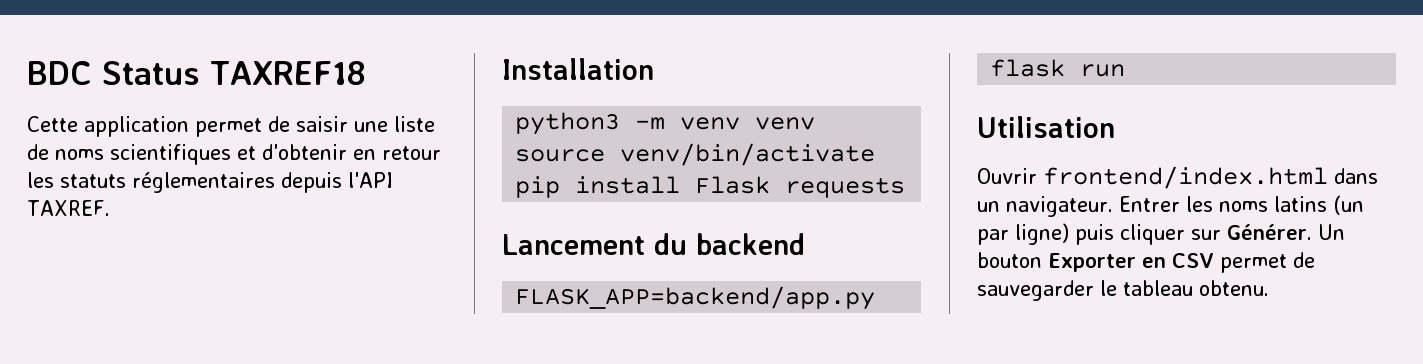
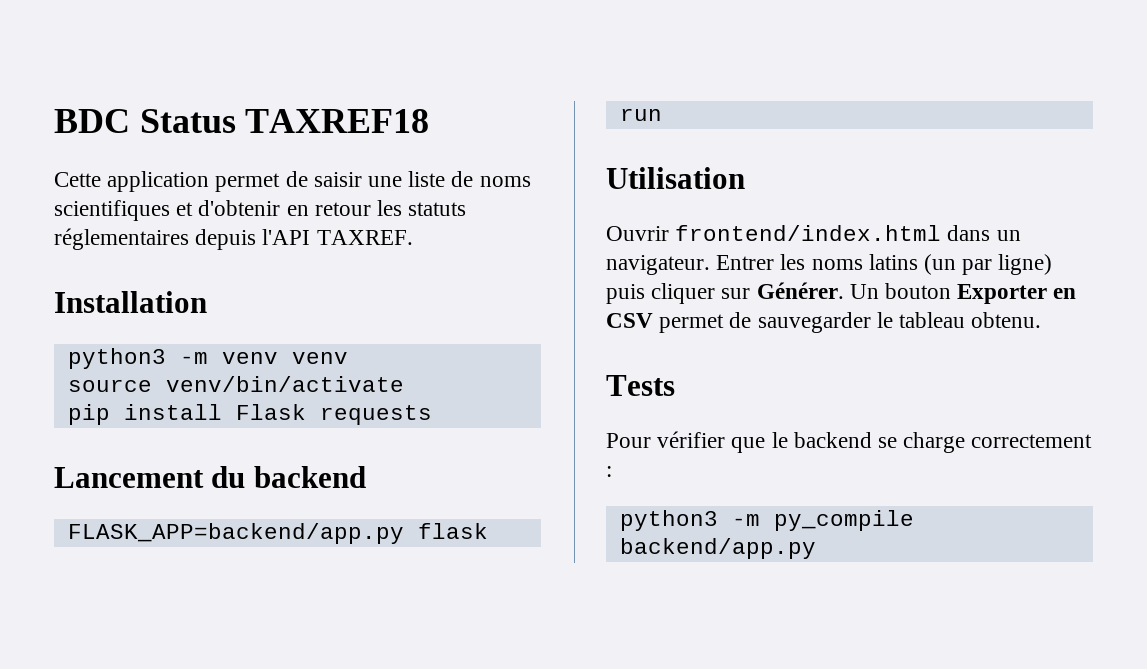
(1269, 288) none -> [606,375,675,396] [606,431,1093,453] [606,466,612,477] [619,510,914,531] [619,538,816,559] // Tests // Pour vérifier que le backend se charge correctement : // python3 -m py_compile backend/app.py

